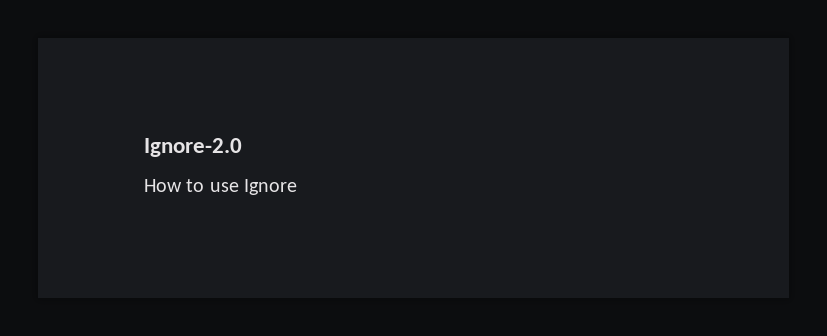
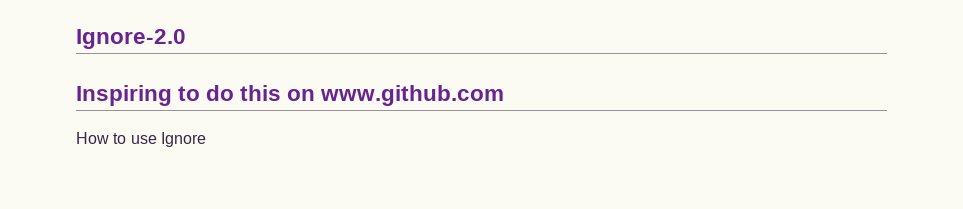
(242, 147) none -> [76,85,505,106] // Inspiring to do this on www.github.com

